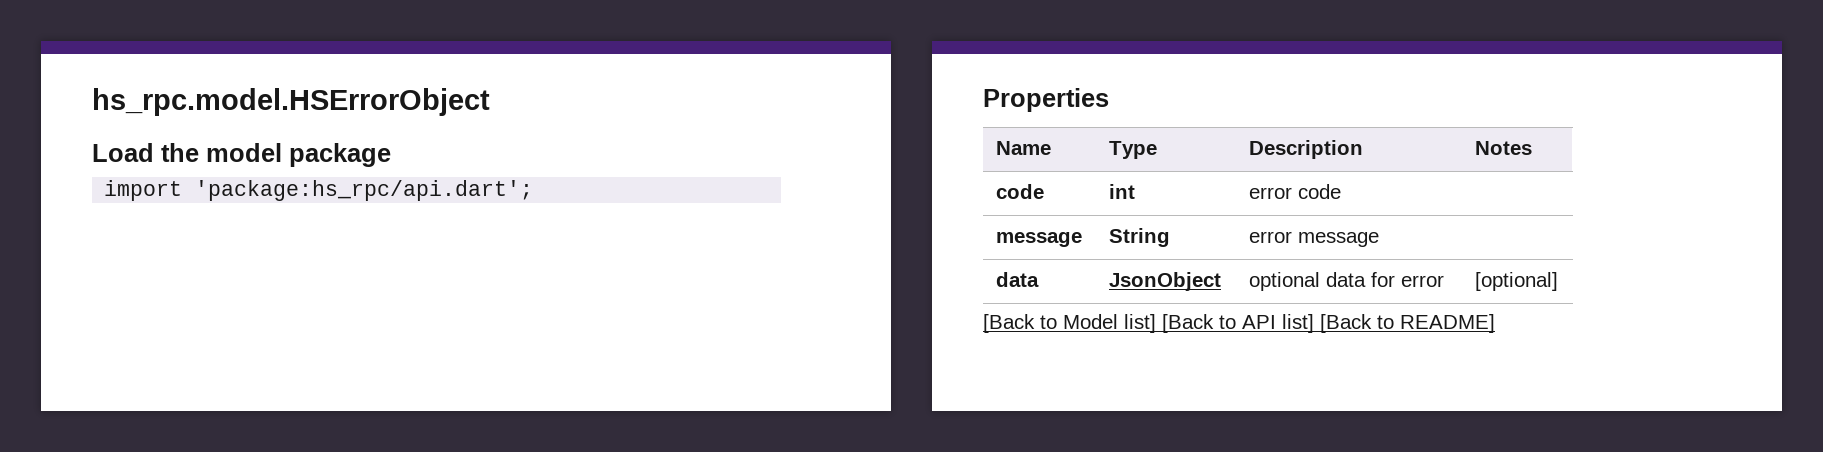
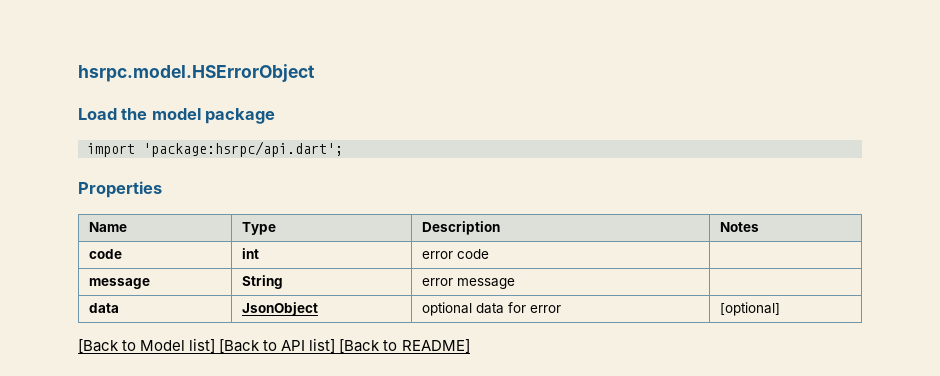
[92,88,490,116] hs_rpc.model.HSErrorObject -> [78,64,315,82] hsrpc.model.HSErrorObject
[195,180,534,201] 'package:hs_rpc/api.dart'; -> [143,141,343,157] 'package:hsrpc/api.dart';

